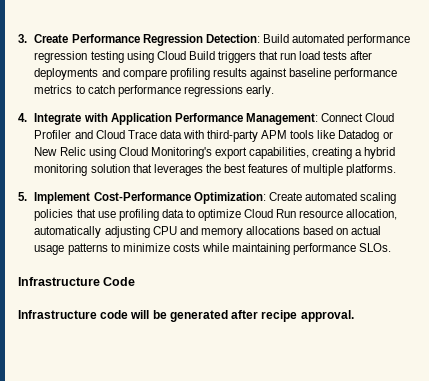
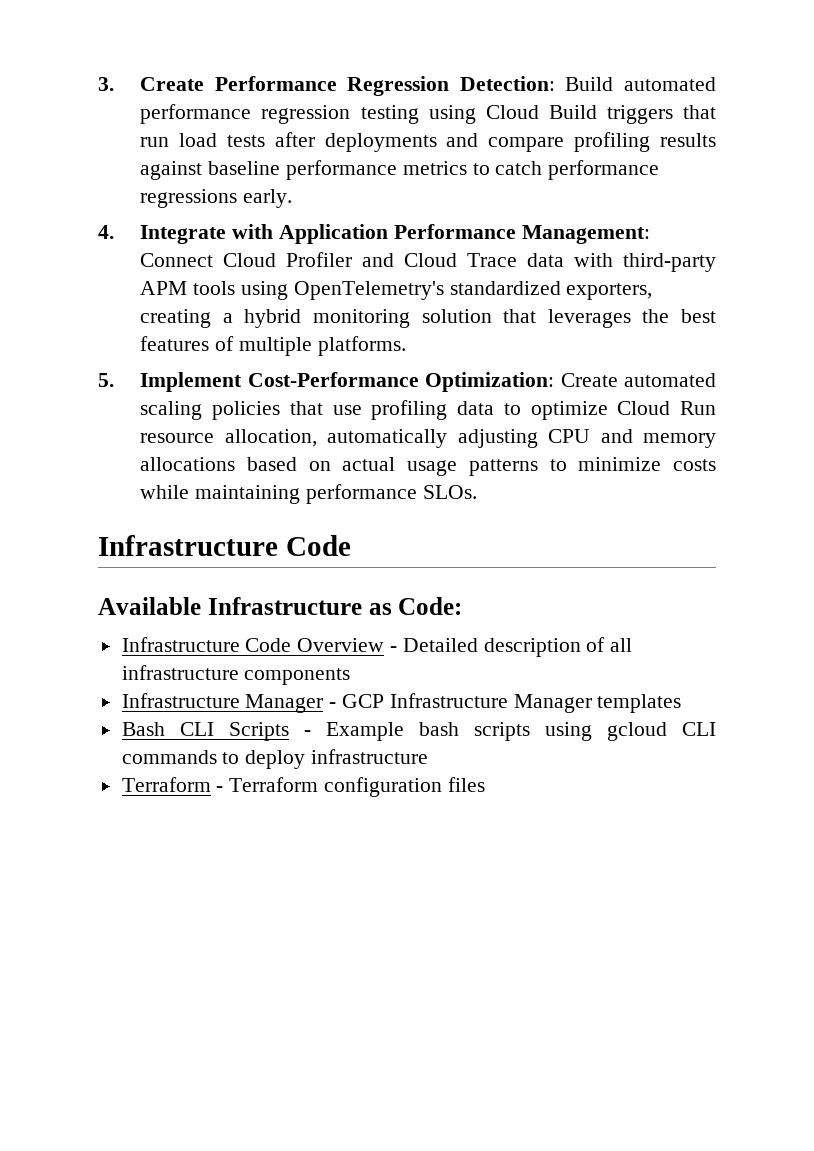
[317,130,393,142] [34,147,310,159] like Datadog or New Relic using Cloud Monitoring's export capabilities, -> [240,281,653,300] using OpenTelemetry's standardized exporters,
[18,310,354,322] Infrastructure code will be generated after recipe approval. -> [98,597,463,615] [121,637,633,657] [121,665,351,685] [121,693,682,713] [121,722,716,741] [121,749,429,769] [121,777,485,797] Available Infrastructure as Code: // Infrastructure Code Overview - Detailed description of all infrastructure components // Infrastructure Manager - GCP Infrastructure Manager templates // Bash CLI Scripts - Example bash scripts using gcloud CLI commands to deploy infrastructure // Terraform - Terraform configuration files

